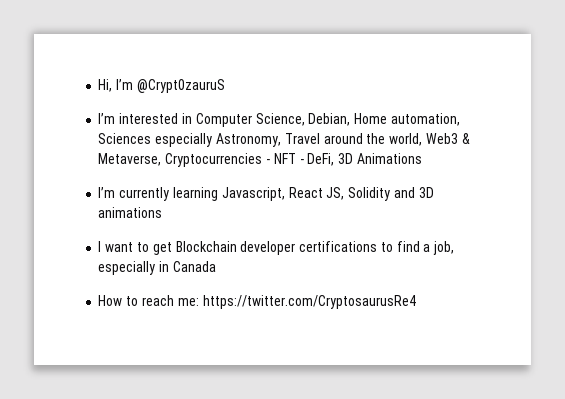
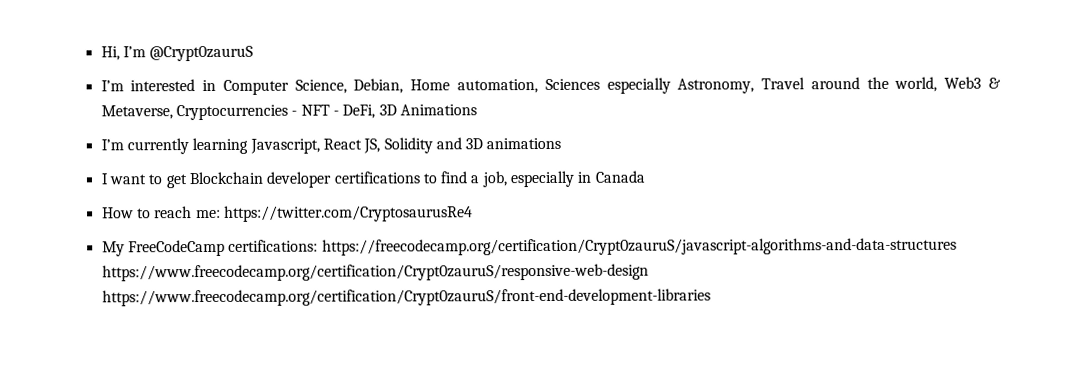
(416, 302) none -> [101,237,957,257] [101,263,649,282] [101,288,711,307] // My FreeCodeCamp certifications: https://freecodecamp.org/certification/Crypt0zauruS/javascript-algorithms-and-data-structures https://www.freecodecamp.org/certification/Crypt0zauruS/responsive-web-design https://www.freecodecamp.org/certification/Crypt0zauruS/front-end-development-libraries

